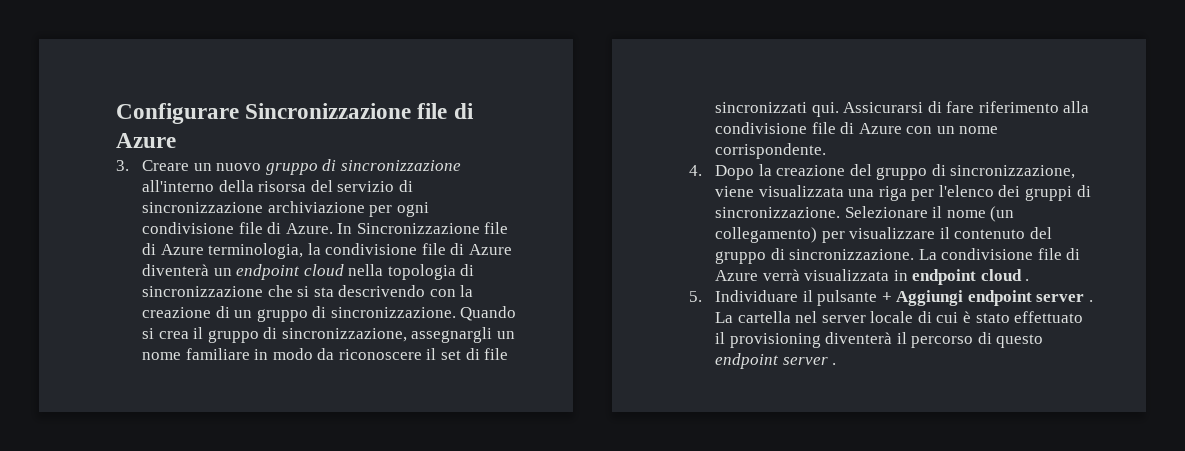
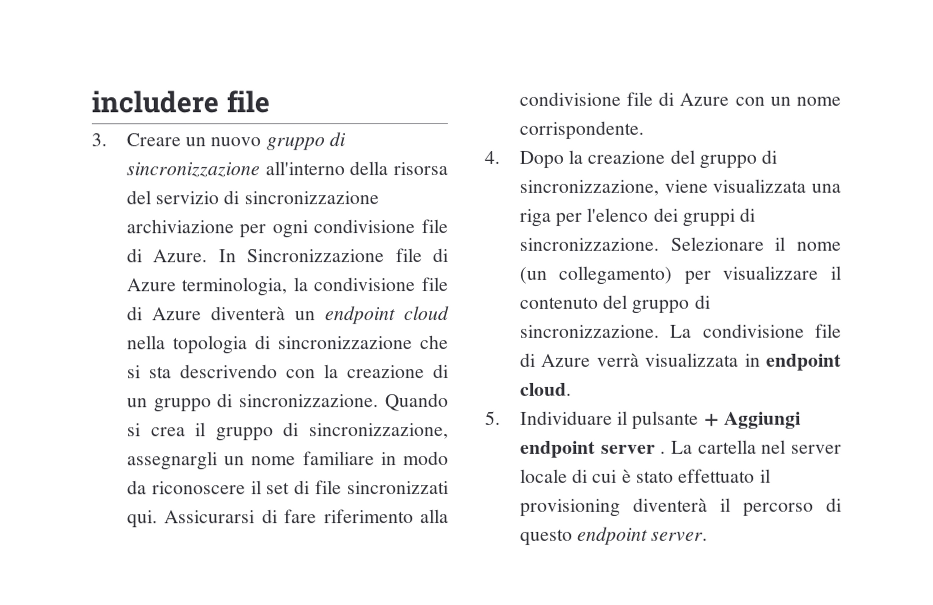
[116,103,474,124] [116,133,176,148] Configurare Sincronizzazione file di Azure -> [91,90,270,114] includere file
[980,269,1030,281] cloud . -> [519,382,572,396] cloud.
[782,357,837,365] server . -> [651,531,709,541] server.

